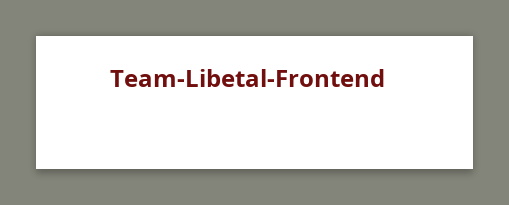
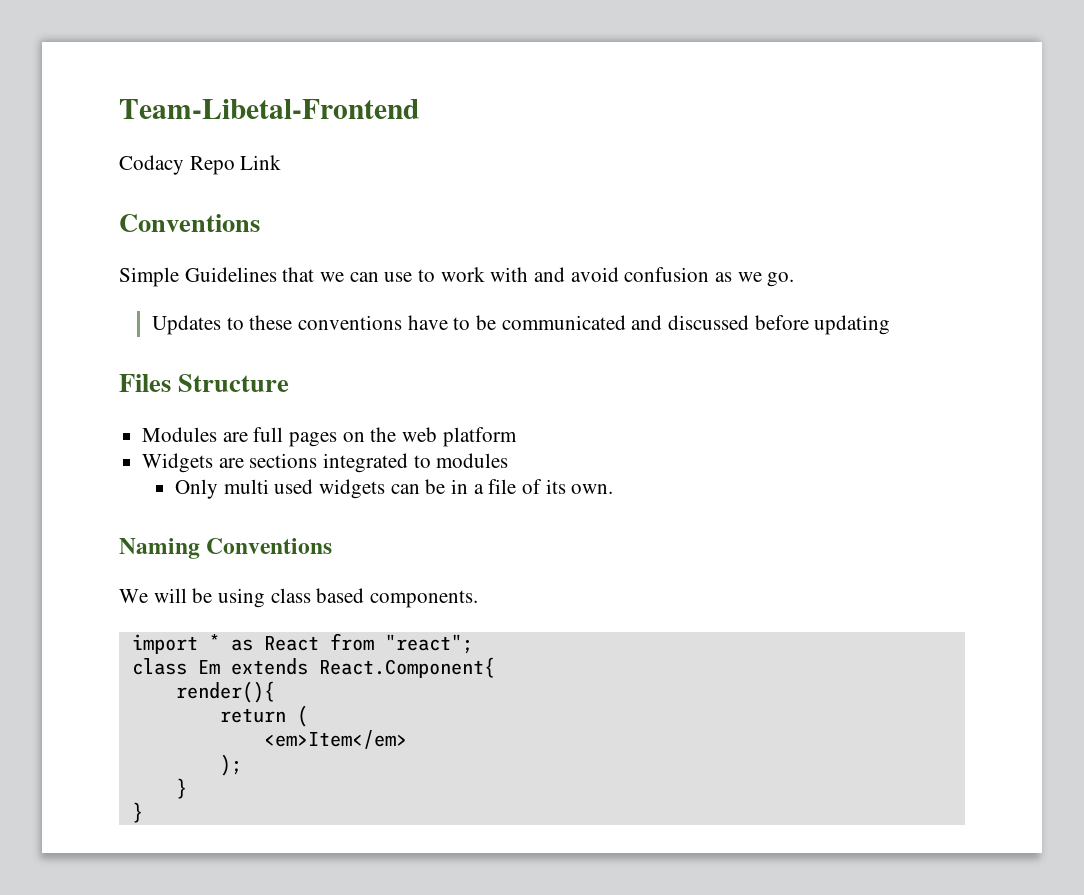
(385, 78) none -> [119,155,282,175] [119,214,260,232] [119,267,795,287] [151,315,891,335] [119,374,290,392] [142,427,517,447] [142,453,509,473] [175,479,614,499] [119,538,333,559] [119,588,479,608] [131,633,473,654] [131,657,495,678] [175,681,275,703] [219,705,308,727] [263,730,407,749] [219,754,242,776] [175,778,187,799] [131,802,143,823] // Codacy Repo Link // Conventions // Simple Guidelines that we can use to work with and avoid confusion as we go. // Updates to these conventions have to be communicated and discussed before updating // Files Structure // Modules are full pages on the web platform // Widgets are sections integrated to modules // Only multi used widgets can be in a file of its own. // Naming Conventions // We will be using class based components. // import * as React from "react"; // class Em extends React.Component{ // render(){ // return ( // <em>Item</em> // ); // } // }

